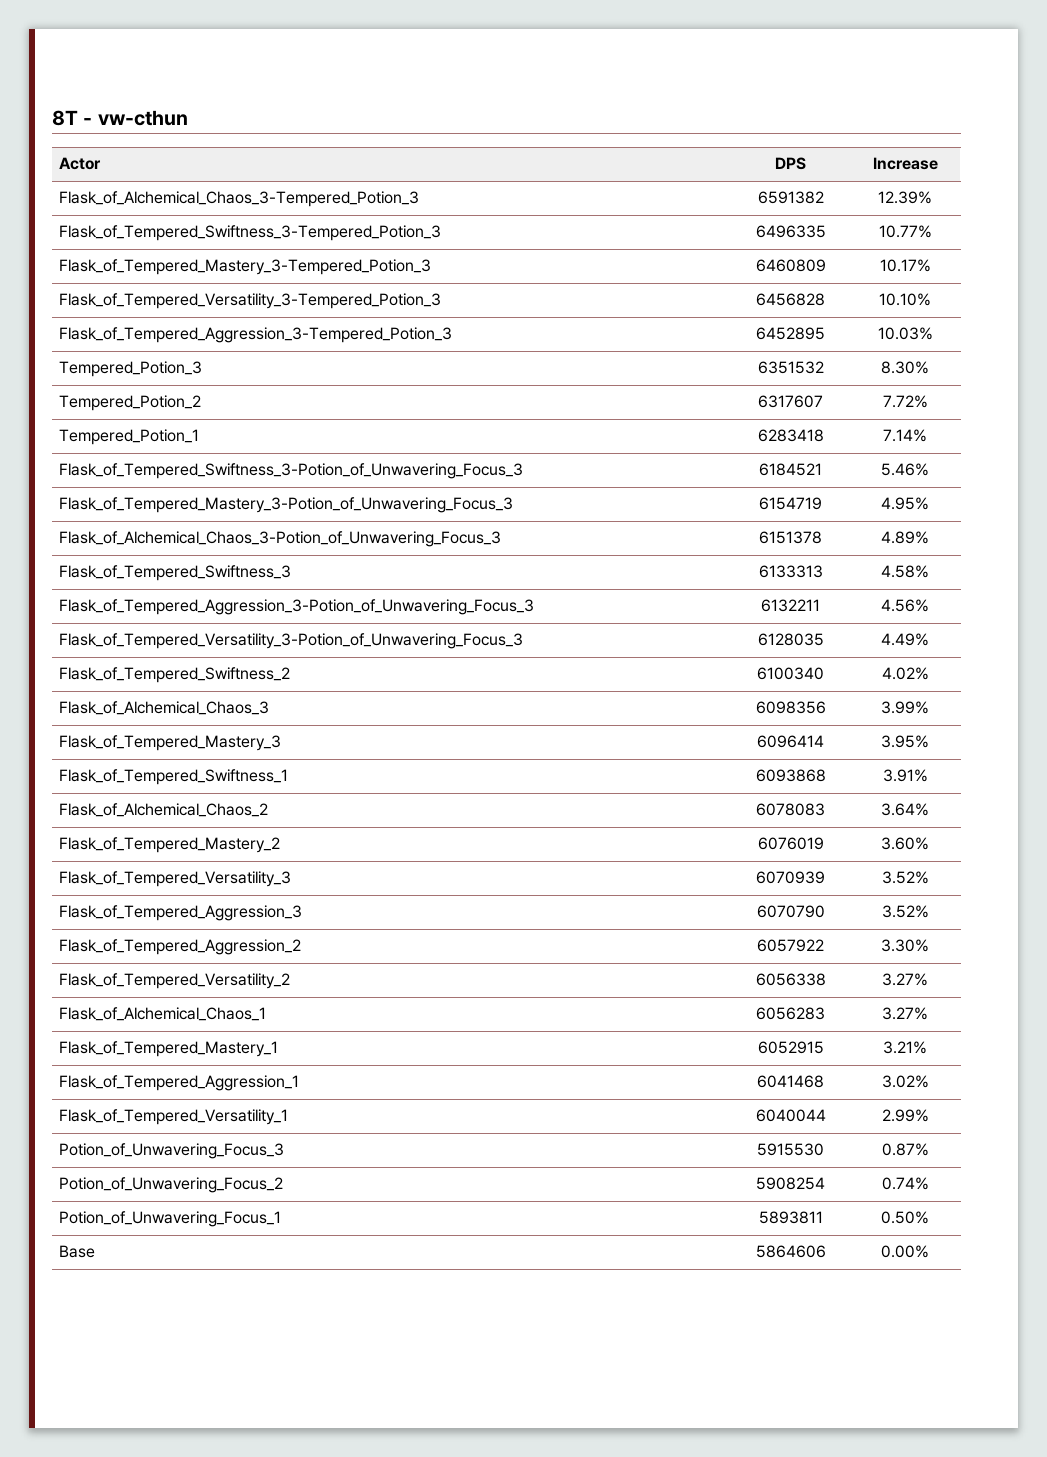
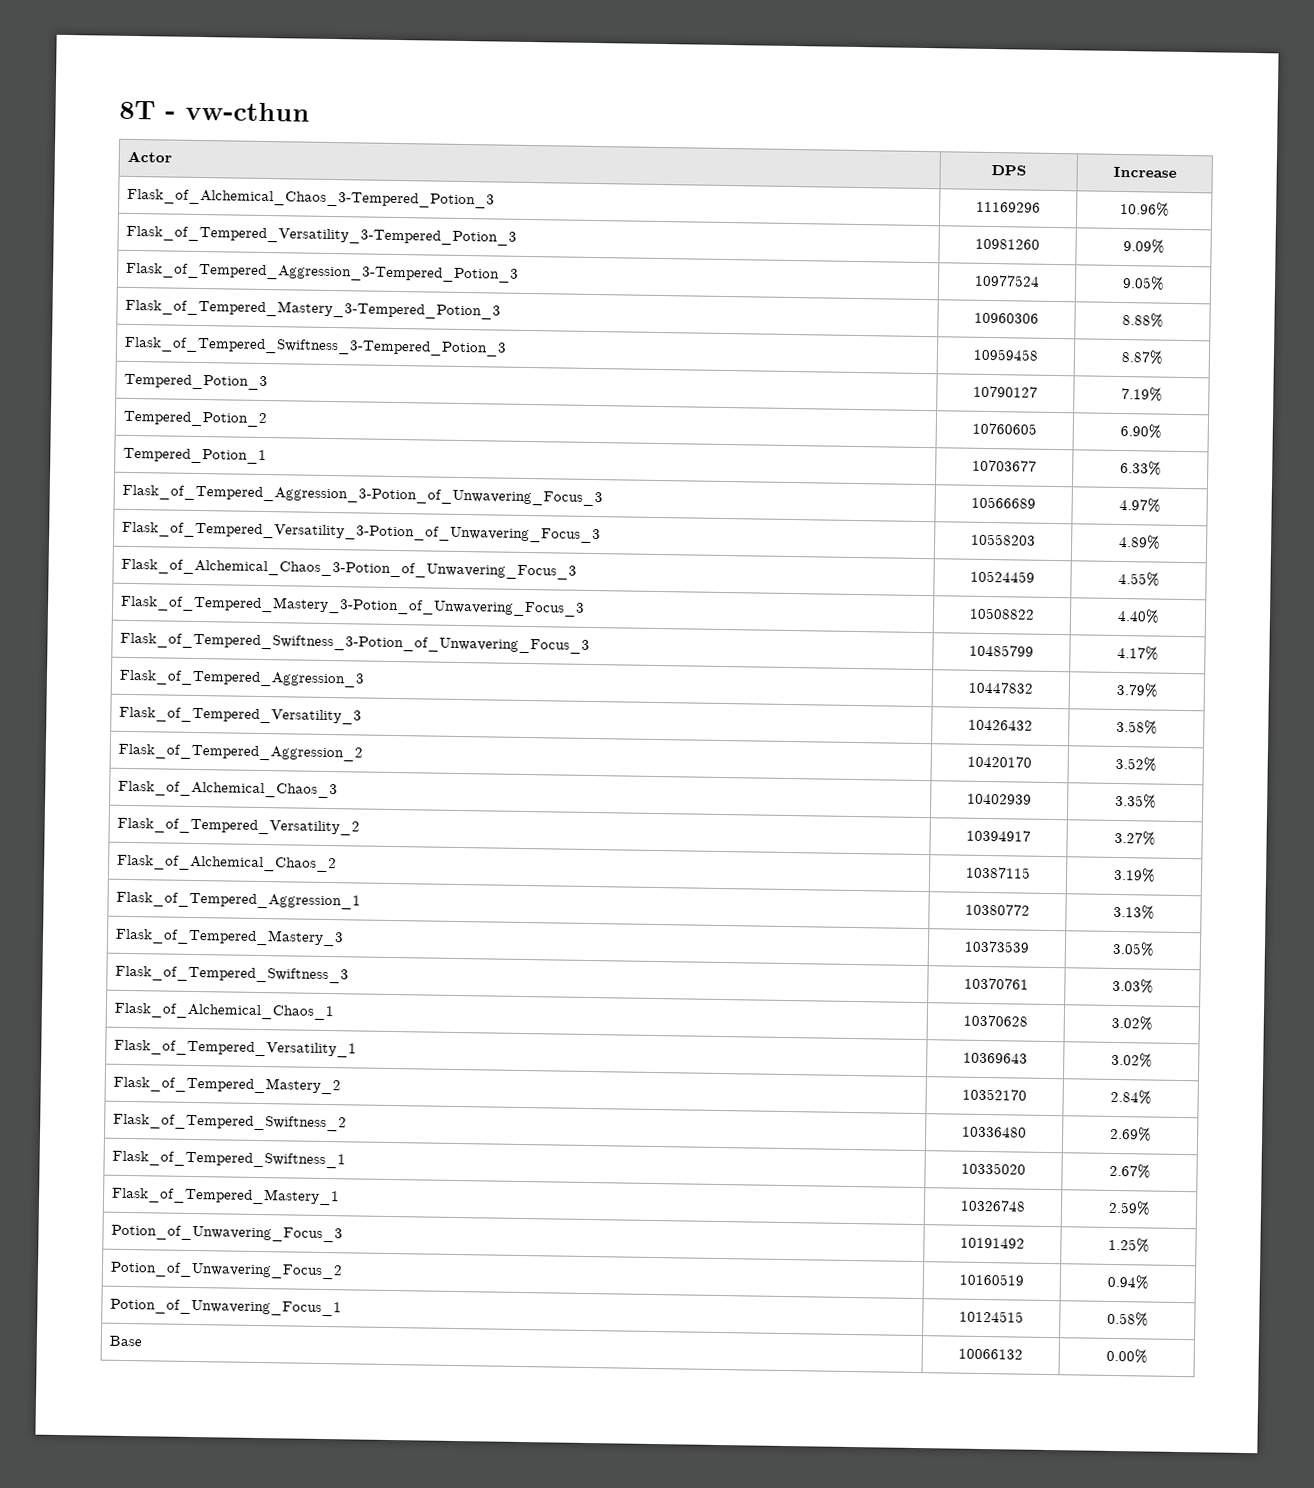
[757,191,824,204] [878,191,932,204] [58,225,441,241] [755,225,826,238] [878,225,932,238] [58,259,431,275] [755,259,826,272] [879,259,931,272] [58,293,441,309] [756,293,825,306] [879,293,931,306] [58,327,452,343] [756,327,825,340] [877,327,933,340] 6591382 | 12.39% // Flask_of_Tempered_Swiftness_3-Tempered_Potion_3 | 6496335 | 10.77% // Flask_of_Tempered_Mastery_3-Tempered_Potion_3 | 6460809 | 10.17% // Flask_of_Tempered_Versatility_3-Tempered_Potion_3 | 6456828 | 10.10% // Flask_of_Tempered_Aggression_3-Tempered_Potion_3 | 6452895 | 10.03% -> [976,201,1041,213] [1119,201,1170,217] [125,225,517,246] [975,238,1040,250] [1122,239,1165,254] [125,262,519,283] [974,274,1040,287] [1121,276,1165,291] [124,298,501,320] [974,312,1039,324] [1121,313,1164,328] [123,336,507,357] [973,348,1039,361] [1120,350,1164,365] 11169296 | 10.96% // Flask_of_Tempered_Versatility_3-Tempered_Potion_3 | 10981260 | 9.09% // Flask_of_Tempered_Aggression_3-Tempered_Potion_3 | 10977524 | 9.05% // Flask_of_Tempered_Mastery_3-Tempered_Potion_3 | 10960306 | 8.88% // Flask_of_Tempered_Swiftness_3-Tempered_Potion_3 | 10959458 | 8.87%
[757,361,824,374] [881,361,929,374] 6351532 | 8.30% -> [973,385,1038,398] [1120,386,1163,402] 10790127 | 7.19%
[758,395,823,408] [882,395,928,408] 6317607 | 7.72% -> [972,422,1037,435] [1119,423,1162,439] 10760605 | 6.90%
[757,429,824,442] [883,429,927,442] [58,463,523,479] [759,463,822,476] [881,463,929,476] [58,497,513,513] [759,497,822,510] [881,497,929,510] [58,531,501,547] [759,531,822,544] [881,531,929,544] [58,565,291,581] [758,565,823,578] [881,565,929,578] [58,599,534,615] [761,599,820,612] [881,599,929,612] [58,633,523,649] [757,633,824,646] [881,633,929,646] [58,667,290,683] [757,667,824,680] [881,667,929,680] [58,701,269,715] [755,701,826,714] [881,701,929,714] [58,735,281,751] [757,735,824,748] [881,735,929,748] [58,769,288,785] [755,769,826,782] [882,769,928,782] [58,803,268,817] [756,803,825,816] [881,803,929,816] [58,837,280,853] [757,837,824,850] [881,837,929,850] [58,871,291,887] [756,871,825,884] [881,871,929,884] [58,905,302,921] [756,905,825,918] [881,905,929,918] [58,939,301,955] [757,939,824,952] [881,939,929,952] [58,973,290,989] [755,973,826,986] [882,973,928,986] [58,1007,266,1021] [756,1007,825,1020] [882,1007,928,1020] [58,1041,278,1057] [757,1041,824,1054] [883,1041,927,1054] [58,1075,299,1091] [757,1075,824,1088] [881,1075,929,1088] [58,1109,288,1125] [755,1109,826,1122] [881,1109,929,1122] 6283418 | 7.14% // Flask_of_Tempered_Swiftness_3-Potion_of_Unwavering_Focus_3 | 6184521 | 5.46% // Flask_of_Tempered_Mastery_3-Potion_of_Unwavering_Focus_3 | 6154719 | 4.95% // Flask_of_Alchemical_Chaos_3-Potion_of_Unwavering_Focus_3 | 6151378 | 4.89% // Flask_of_Tempered_Swiftness_3 | 6133313 | 4.58% // Flask_of_Tempered_Aggression_3-Potion_of_Unwavering_Focus_3 | 6132211 | 4.56% // Flask_of_Tempered_Versatility_3-Potion_of_Unwavering_Focus_3 | 6128035 | 4.49% // Flask_of_Tempered_Swiftness_2 | 6100340 | 4.02% // Flask_of_Alchemical_Chaos_3 | 6098356 | 3.99% // Flask_of_Tempered_Mastery_3 | 6096414 | 3.95% // Flask_of_Tempered_Swiftness_1 | 6093868 | 3.91% // Flask_of_Alchemical_Chaos_2 | 6078083 | 3.64% // Flask_of_Tempered_Mastery_2 | 6076019 | 3.60% // Flask_of_Tempered_Versatility_3 | 6070939 | 3.52% // Flask_of_Tempered_Aggression_3 | 6070790 | 3.52% // Flask_of_Tempered_Aggression_2 | 6057922 | 3.30% // Flask_of_Tempered_Versatility_2 | 6056338 | 3.27% // Flask_of_Alchemical_Chaos_1 | 6056283 | 3.27% // Flask_of_Tempered_Mastery_1 | 6052915 | 3.21% // Flask_of_Tempered_Aggression_1 | 6041468 | 3.02% // Flask_of_Tempered_Versatility_1 | 6040044 | 2.99% -> [972,459,1037,472] [1119,460,1162,476] [121,484,603,507] [971,496,1036,509] [1118,497,1161,513] [121,521,601,544] [971,533,1036,546] [1118,534,1161,550] [120,558,577,580] [970,570,1035,583] [1117,571,1160,587] [119,594,585,617] [969,607,1035,620] [1116,608,1160,624] [119,632,590,654] [969,644,1034,657] [1116,645,1159,661] [118,669,365,688] [968,681,1033,694] [1115,682,1158,698] [118,706,362,725] [968,719,1033,731] [1115,719,1158,735] [117,743,363,762] [967,755,1032,768] [1114,756,1157,772] [117,780,338,799] [967,793,1032,805] [1114,793,1157,809] [116,817,360,836] [966,829,1031,842] [1113,830,1156,846] [116,854,337,873] [966,866,1031,879] [1112,867,1156,883] [115,891,361,910] [965,903,1030,916] [1112,904,1155,920] [114,927,344,947] [964,940,1030,953] [1111,941,1155,957] [114,965,349,984] [964,977,1029,990] [1111,978,1154,994] [113,1002,334,1021] [963,1014,1028,1027] [1110,1015,1153,1031] [113,1039,357,1058] [963,1052,1028,1064] [1110,1052,1153,1068] [112,1075,341,1095] [962,1088,1027,1101] [1109,1089,1152,1105] [112,1113,347,1132] [962,1126,1027,1138] [1109,1126,1152,1142] [111,1150,346,1169] [961,1162,1026,1175] [1108,1163,1151,1179] [110,1186,340,1206] [960,1199,1026,1212] [1107,1200,1151,1216] 10703677 | 6.33% // Flask_of_Tempered_Aggression_3-Potion_of_Unwavering_Focus_3 | 10566689 | 4.97% // Flask_of_Tempered_Versatility_3-Potion_of_Unwavering_Focus_3 | 10558203 | 4.89% // Flask_of_Alchemical_Chaos_3-Potion_of_Unwavering_Focus_3 | 10524459 | 4.55% // Flask_of_Tempered_Mastery_3-Potion_of_Unwavering_Focus_3 | 10508822 | 4.40% // Flask_of_Tempered_Swiftness_3-Potion_of_Unwavering_Focus_3 | 10485799 | 4.17% // Flask_of_Tempered_Aggression_3 | 10447832 | 3.79% // Flask_of_Tempered_Versatility_3 | 10426432 | 3.58% // Flask_of_Tempered_Aggression_2 | 10420170 | 3.52% // Flask_of_Alchemical_Chaos_3 | 10402939 | 3.35% // Flask_of_Tempered_Versatility_2 | 10394917 | 3.27% // Flask_of_Alchemical_Chaos_2 | 10387115 | 3.19% // Flask_of_Tempered_Aggression_1 | 10380772 | 3.13% // Flask_of_Tempered_Mastery_3 | 10373539 | 3.05% // Flask_of_Tempered_Swiftness_3 | 10370761 | 3.03% // Flask_of_Alchemical_Chaos_1 | 10370628 | 3.02% // Flask_of_Tempered_Versatility_1 | 10369643 | 3.02% // Flask_of_Tempered_Mastery_2 | 10352170 | 2.84% // Flask_of_Tempered_Swiftness_2 | 10336480 | 2.69% // Flask_of_Tempered_Swiftness_1 | 10335020 | 2.67% // Flask_of_Tempered_Mastery_1 | 10326748 | 2.59%
[757,1143,824,1156] [881,1143,929,1156] 5915530 | 0.87% -> [960,1237,1025,1249] [1107,1237,1150,1253] 10191492 | 1.25%
[756,1177,825,1190] [881,1177,929,1190] 5908254 | 0.74% -> [959,1273,1024,1286] [1106,1274,1149,1290] 10160519 | 0.94%
[758,1211,823,1224] [881,1211,929,1224] 5893811 | 0.50% -> [959,1310,1024,1323] [1106,1311,1149,1327] 10124515 | 0.58%
[755,1245,826,1258] 5864606 -> [958,1348,1023,1360] 10066132

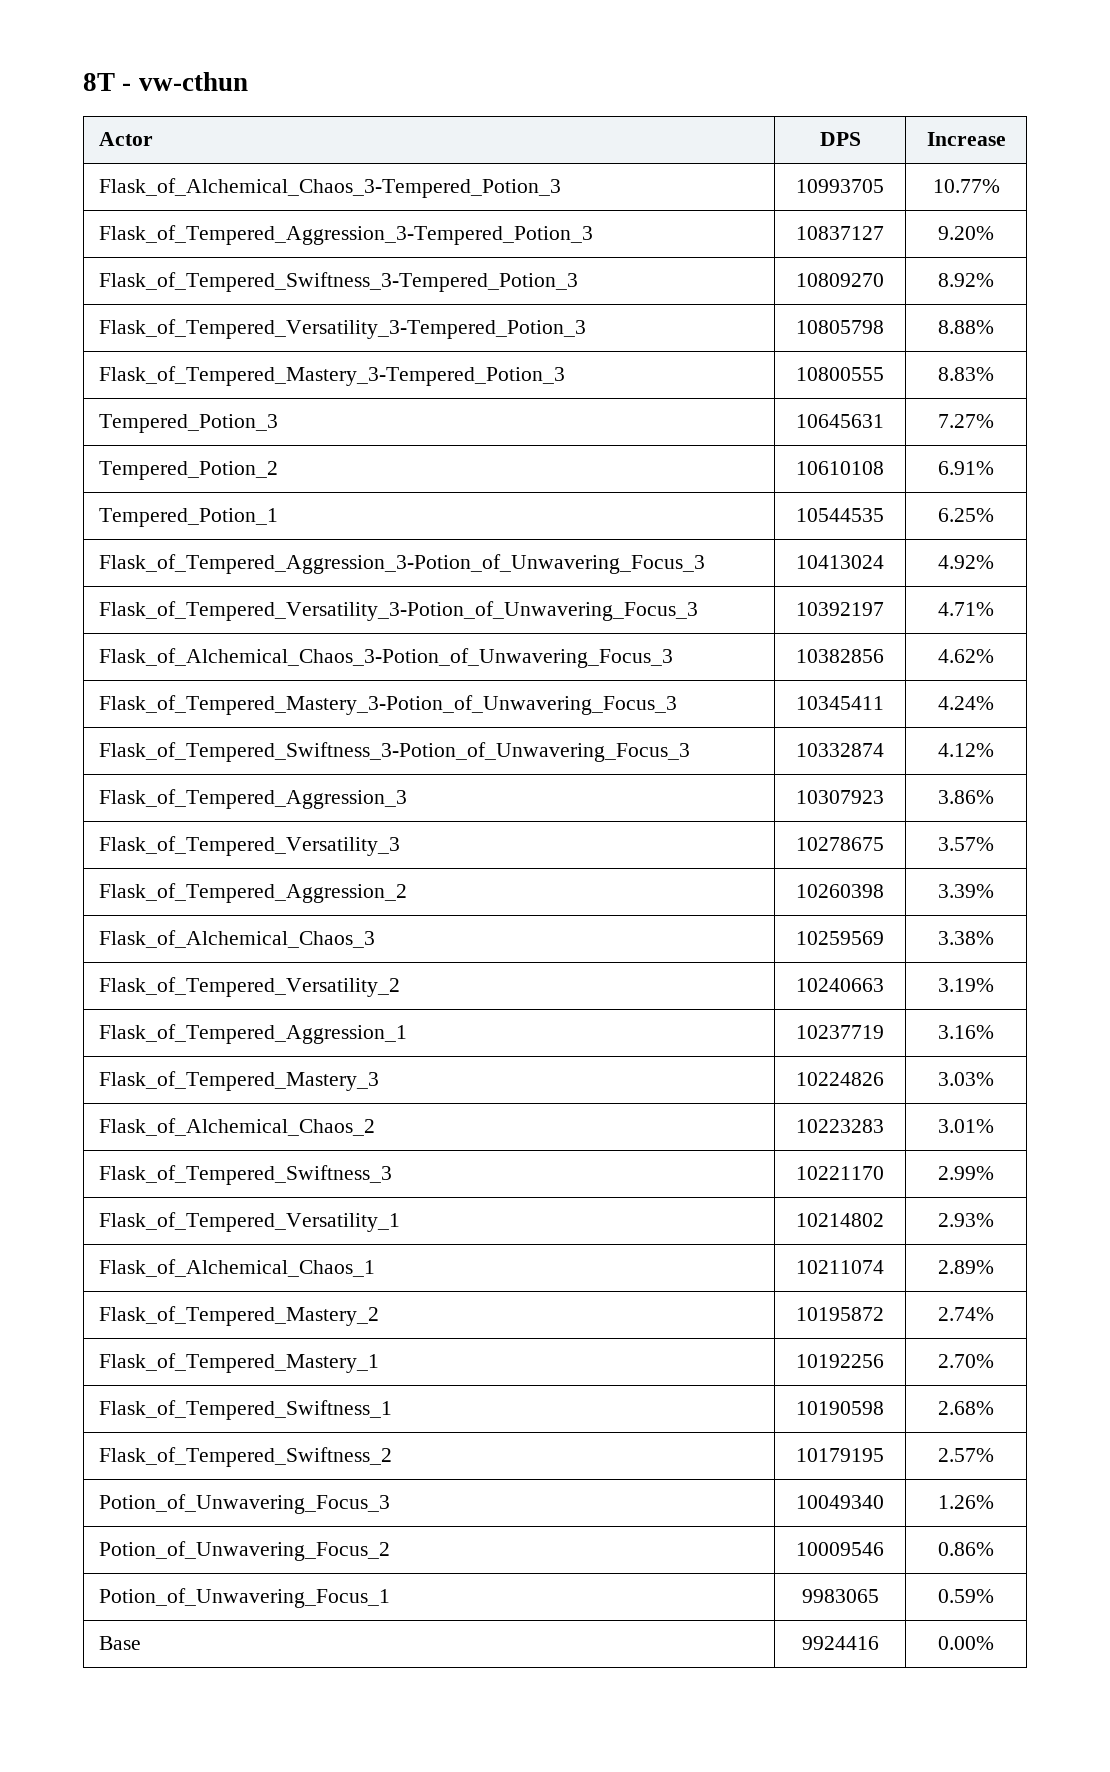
[976,201,1041,213] [1119,201,1170,217] [125,225,517,246] [975,238,1040,250] [1122,239,1165,254] [125,262,519,283] [974,274,1040,287] [1121,276,1165,291] [124,298,501,320] [974,312,1039,324] [1121,313,1164,328] [123,336,507,357] [973,348,1039,361] [1120,350,1164,365] 11169296 | 10.96% // Flask_of_Tempered_Versatility_3-Tempered_Potion_3 | 10981260 | 9.09% // Flask_of_Tempered_Aggression_3-Tempered_Potion_3 | 10977524 | 9.05% // Flask_of_Tempered_Mastery_3-Tempered_Potion_3 | 10960306 | 8.88% // Flask_of_Tempered_Swiftness_3-Tempered_Potion_3 | 10959458 | 8.87% -> [796,179,884,193] [932,179,1000,193] [98,225,593,245] [796,226,884,240] [938,226,994,240] [98,272,578,292] [796,273,884,287] [938,273,994,287] [98,319,586,339] [796,320,884,334] [938,320,994,334] [98,366,565,386] [796,367,884,381] [938,367,994,381] 10993705 | 10.77% // Flask_of_Tempered_Aggression_3-Tempered_Potion_3 | 10837127 | 9.20% // Flask_of_Tempered_Swiftness_3-Tempered_Potion_3 | 10809270 | 8.92% // Flask_of_Tempered_Versatility_3-Tempered_Potion_3 | 10805798 | 8.88% // Flask_of_Tempered_Mastery_3-Tempered_Potion_3 | 10800555 | 8.83%
[973,385,1038,398] [1120,386,1163,402] 10790127 | 7.19% -> [796,414,884,428] [938,414,994,428] 10645631 | 7.27%
[972,422,1037,435] [1119,423,1162,439] 10760605 | 6.90% -> [796,461,884,475] [938,461,994,475] 10610108 | 6.91%
[972,459,1037,472] [1119,460,1162,476] 10703677 | 6.33% -> [796,508,884,522] [938,508,994,522] 10544535 | 6.25%
[971,496,1036,509] [1118,497,1161,513] 10566689 | 4.97% -> [796,555,884,569] [938,555,994,569] 10413024 | 4.92%
[971,533,1036,546] [1118,534,1161,550] 10558203 | 4.89% -> [796,602,884,616] [938,602,994,616] 10392197 | 4.71%
[970,570,1035,583] [1117,571,1160,587] 10524459 | 4.55% -> [796,649,884,663] [938,649,994,663] 10382856 | 4.62%
[969,607,1035,620] [1116,608,1160,624] 10508822 | 4.40% -> [796,696,884,710] [938,696,994,710] 10345411 | 4.24%
[969,644,1034,657] [1116,645,1159,661] 10485799 | 4.17% -> [796,743,884,757] [938,743,994,757] 10332874 | 4.12%
[968,681,1033,694] [1115,682,1158,698] 10447832 | 3.79% -> [796,790,884,804] [938,790,994,804] 10307923 | 3.86%
[968,719,1033,731] [1115,719,1158,735] 10426432 | 3.58% -> [796,837,884,851] [938,837,994,851] 10278675 | 3.57%
[967,755,1032,768] [1114,756,1157,772] 10420170 | 3.52% -> [796,884,884,898] [938,884,994,898] 10260398 | 3.39%
[967,793,1032,805] [1114,793,1157,809] 10402939 | 3.35% -> [796,931,884,945] [938,931,994,945] 10259569 | 3.38%
[966,829,1031,842] [1113,830,1156,846] [116,854,337,873] [966,866,1031,879] 10394917 | 3.27% // Flask_of_Alchemical_Chaos_2 | 10387115 -> [796,978,884,992] 10240663
[965,903,1030,916] [1112,904,1155,920] 10380772 | 3.13% -> [796,1025,884,1039] [938,1025,994,1039] 10237719 | 3.16%
[964,940,1030,953] [1111,941,1155,957] [114,965,349,984] [964,977,1029,990] [1111,978,1154,994] [113,1002,334,1021] [963,1014,1028,1027] [1110,1015,1153,1031] [113,1039,357,1058] [963,1052,1028,1064] [1110,1052,1153,1068] [112,1075,341,1095] [962,1088,1027,1101] [1109,1089,1152,1105] [112,1113,347,1132] [962,1126,1027,1138] [1109,1126,1152,1142] [111,1150,346,1169] [961,1162,1026,1175] [1108,1163,1151,1179] [110,1186,340,1206] [960,1199,1026,1212] [1107,1200,1151,1216] 10373539 | 3.05% // Flask_of_Tempered_Swiftness_3 | 10370761 | 3.03% // Flask_of_Alchemical_Chaos_1 | 10370628 | 3.02% // Flask_of_Tempered_Versatility_1 | 10369643 | 3.02% // Flask_of_Tempered_Mastery_2 | 10352170 | 2.84% // Flask_of_Tempered_Swiftness_2 | 10336480 | 2.69% // Flask_of_Tempered_Swiftness_1 | 10335020 | 2.67% // Flask_of_Tempered_Mastery_1 | 10326748 | 2.59% -> [796,1072,884,1086] [938,1072,994,1086] [98,1118,375,1136] [796,1119,884,1133] [938,1119,994,1133] [98,1165,392,1185] [796,1166,884,1180] [938,1166,994,1180] [98,1212,400,1232] [796,1213,884,1227] [938,1213,994,1227] [98,1259,375,1277] [796,1260,884,1274] [938,1260,994,1274] [98,1306,379,1326] [796,1307,884,1321] [938,1307,994,1321] [98,1353,379,1373] [796,1354,884,1368] [938,1354,994,1368] [98,1400,392,1420] [796,1401,884,1415] [938,1401,994,1415] [98,1447,392,1467] [796,1448,884,1462] [938,1448,994,1462] 10224826 | 3.03% // Flask_of_Alchemical_Chaos_2 | 10223283 | 3.01% // Flask_of_Tempered_Swiftness_3 | 10221170 | 2.99% // Flask_of_Tempered_Versatility_1 | 10214802 | 2.93% // Flask_of_Alchemical_Chaos_1 | 10211074 | 2.89% // Flask_of_Tempered_Mastery_2 | 10195872 | 2.74% // Flask_of_Tempered_Mastery_1 | 10192256 | 2.70% // Flask_of_Tempered_Swiftness_1 | 10190598 | 2.68% // Flask_of_Tempered_Swiftness_2 | 10179195 | 2.57%
[960,1237,1025,1249] [1107,1237,1150,1253] 10191492 | 1.25% -> [796,1495,884,1509] [938,1495,994,1509] 10049340 | 1.26%
[959,1273,1024,1286] [1106,1274,1149,1290] 10160519 | 0.94% -> [796,1542,884,1556] [938,1542,994,1556] 10009546 | 0.86%
[959,1310,1024,1323] [1106,1311,1149,1327] 10124515 | 0.58% -> [801,1589,879,1603] [938,1589,994,1603] 9983065 | 0.59%
[958,1348,1023,1360] 10066132 -> [801,1636,879,1650] 9924416

